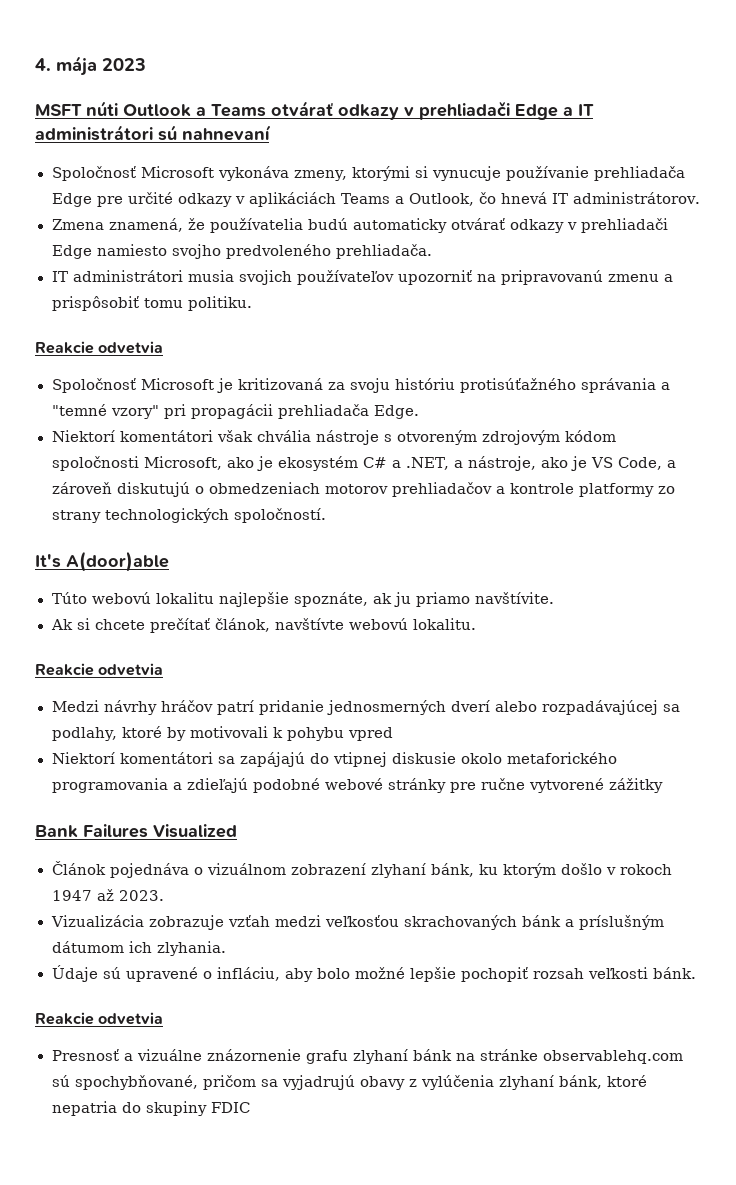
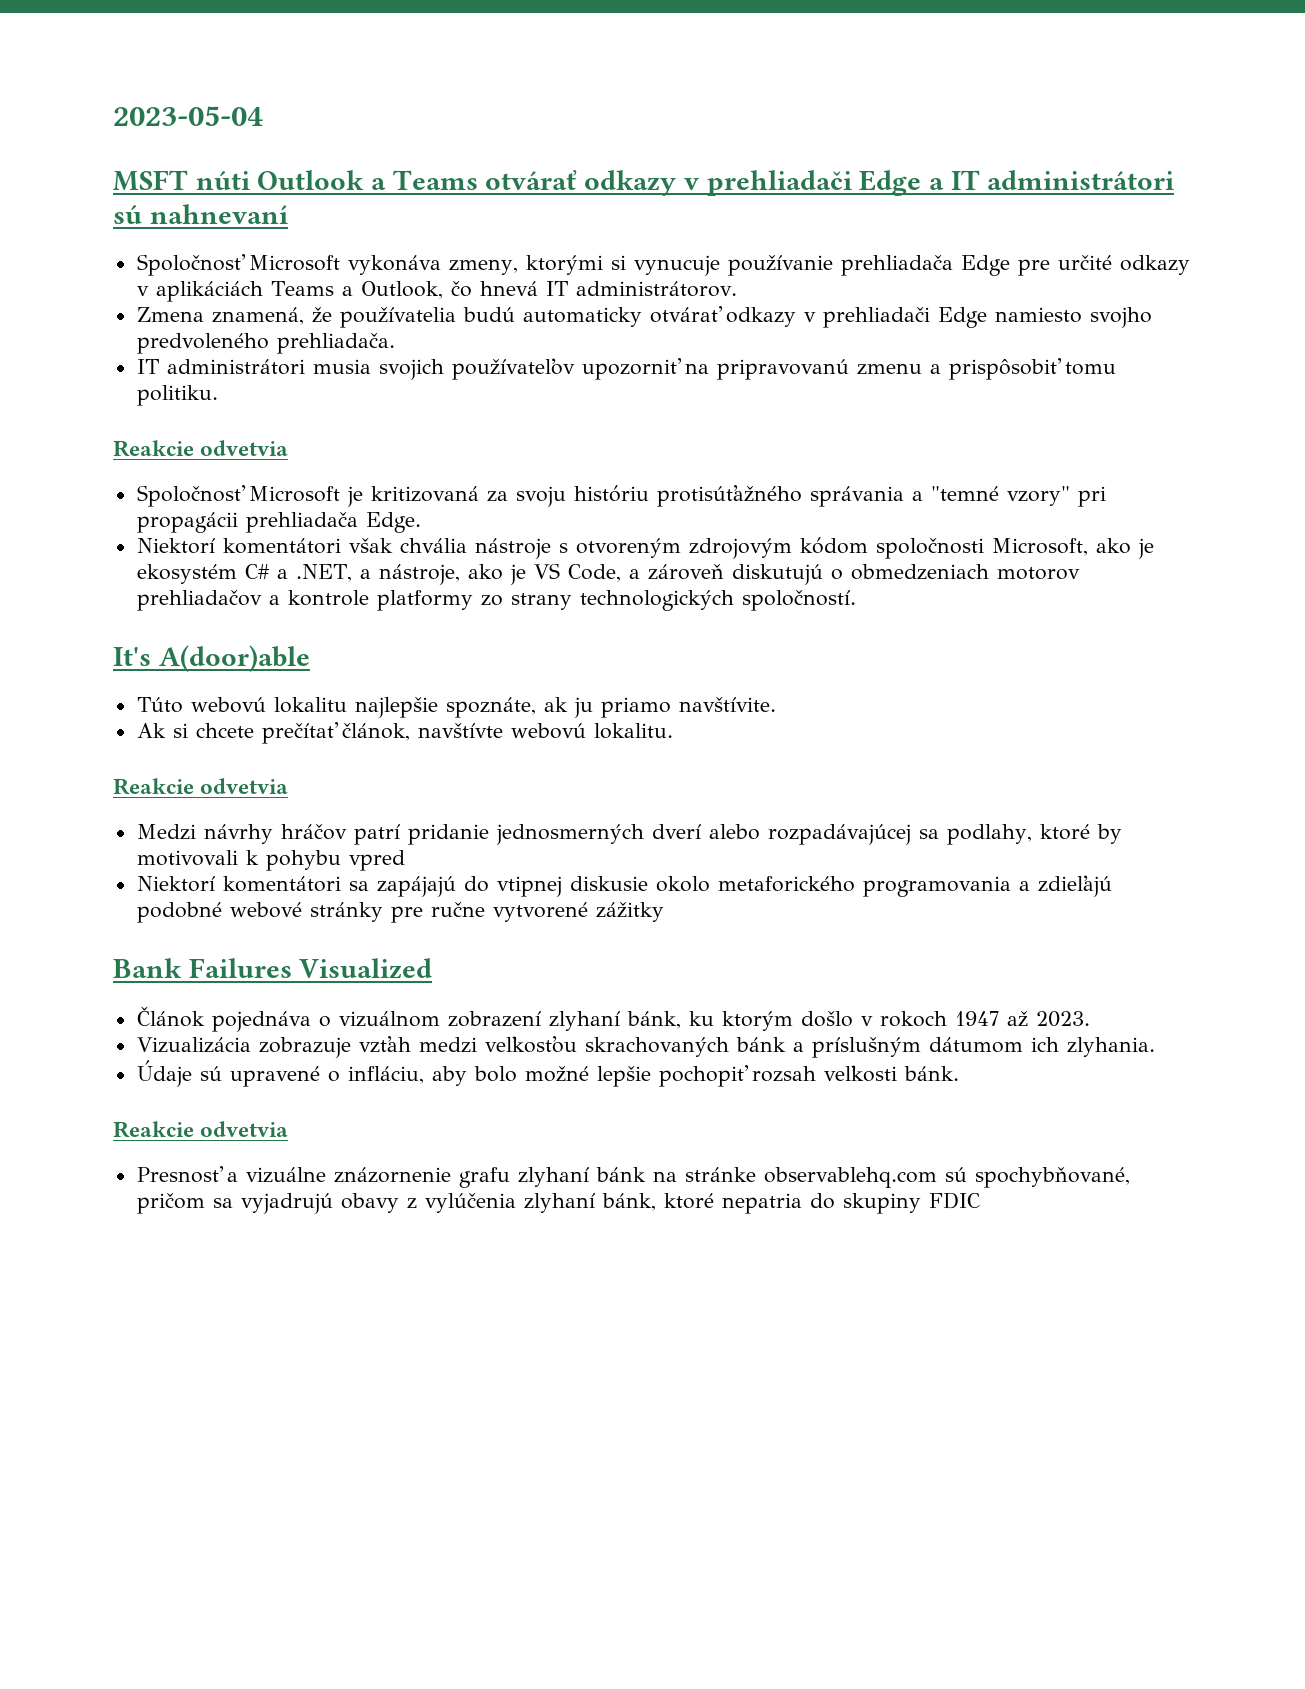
[35,56,146,76] 4. mája 2023 -> [113,106,263,126] 2023-05-04

